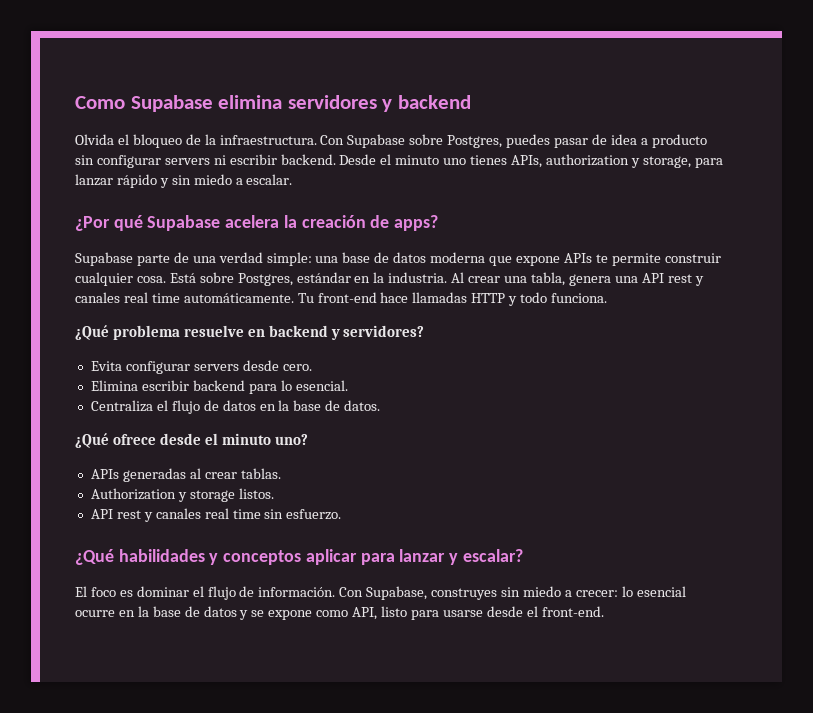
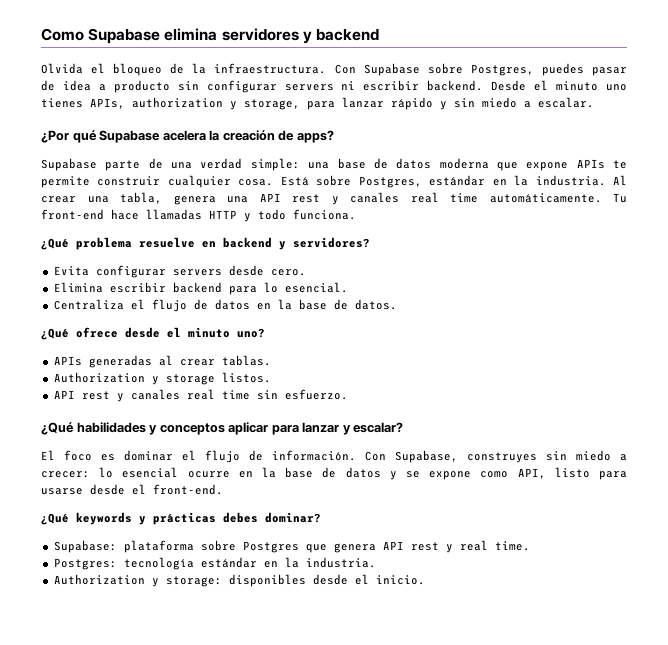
(604, 611) none -> [41,512,321,525] [53,540,530,553] [53,557,376,570] [53,574,425,587] // ¿Qué keywords y prácticas debes dominar? // Supabase: plataforma sobre Postgres que genera API rest y real time. // Postgres: tecnología estándar en la industria. // Authorization y storage: disponibles desde el inicio.

